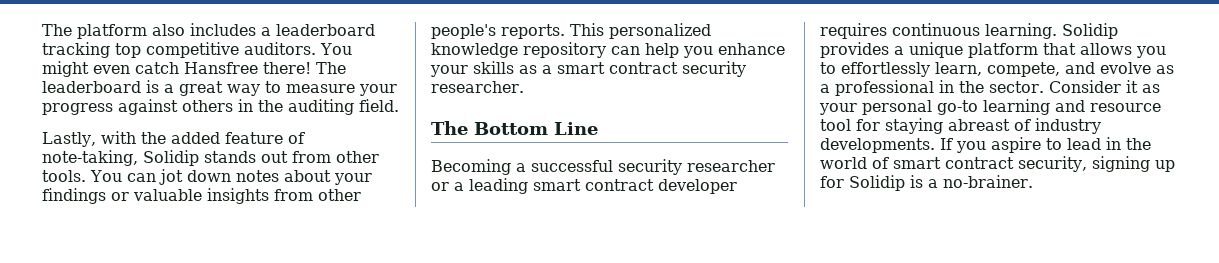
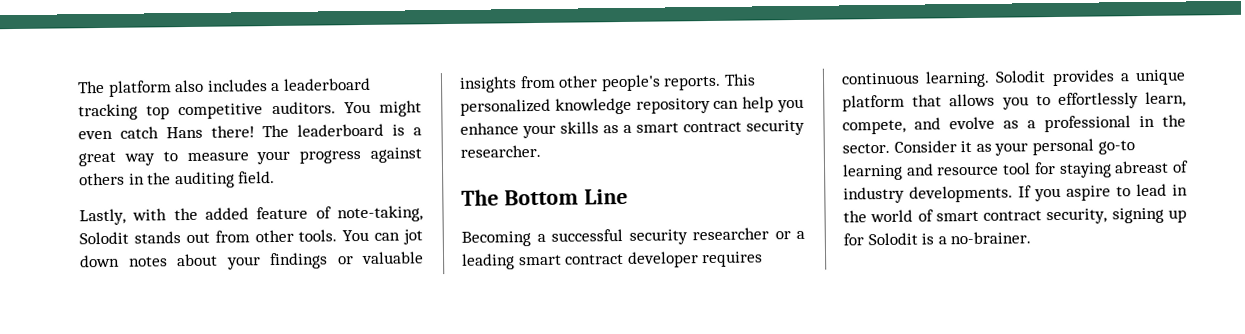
[184,62,258,74] Hansfree -> [165,126,203,139] Hans
[143,150,199,166] Solidip -> [79,231,129,245] Solodit
[1062,23,1118,39] Solidip -> [995,70,1047,83] Solodit
[849,175,905,191] Solidip -> [867,232,918,246] Solodit

